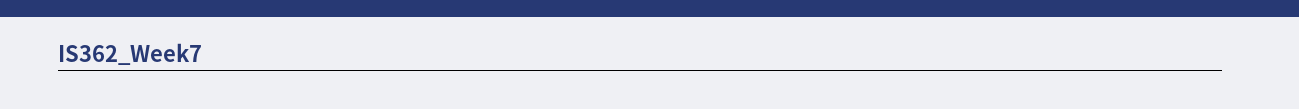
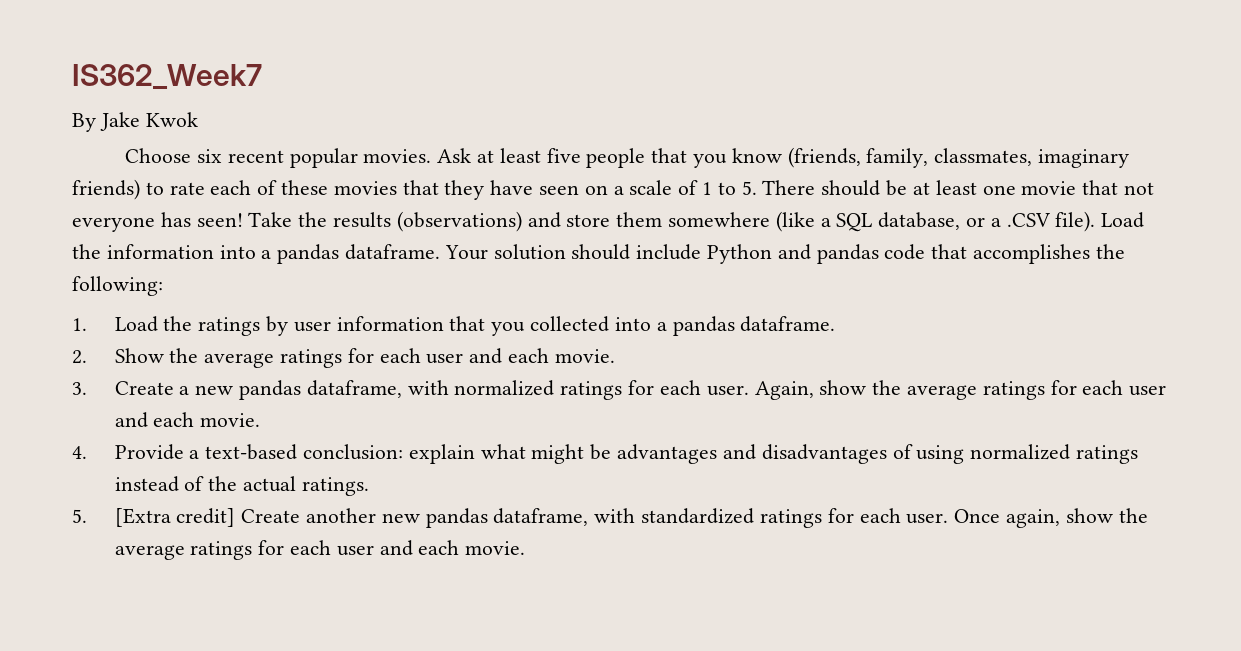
(202, 54) none -> [72,112,198,132] [125,147,1130,168] [72,179,1154,200] [72,211,1145,232] [72,244,1125,264] [72,276,163,296] [72,316,836,336] [72,348,615,368] [72,380,1167,400] [114,412,261,428] [72,444,1138,464] [114,476,369,496] [72,508,1148,528] [114,540,526,560] // By Jake Kwok // Choose six recent popular movies. Ask at least five people that you know (friends, family, classmates, imaginary friends) to rate each of these movies that they have seen on a scale of 1 to 5. There should be at least one movie that not everyone has seen! Take the results (observations) and store them somewhere (like a SQL database, or a .CSV file). Load the information into a pandas dataframe. Your solution should include Python and pandas code that accomplishes the following: // 1. Load the ratings by user information that you collected into a pandas dataframe. // 2. Show the average ratings for each user and each movie. // 3. Create a new pandas dataframe, with normalized ratings for each user. Again, show the average ratings for each user and each movie. // 4. Provide a text-based conclusion: explain what might be advantages and disadvantages of using normalized ratings instead of the actual ratings. // 5. [Extra credit] Create another new pandas dataframe, with standardized ratings for each user. Once again, show the average ratings for each user and each movie.

